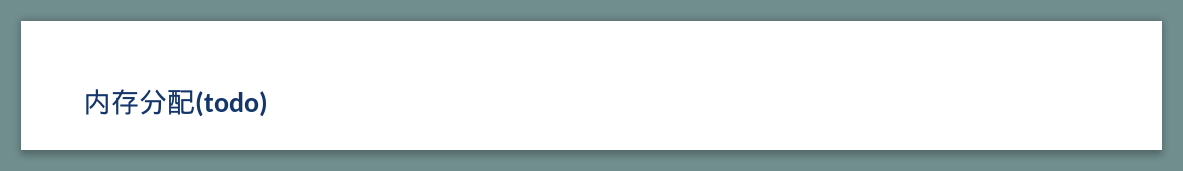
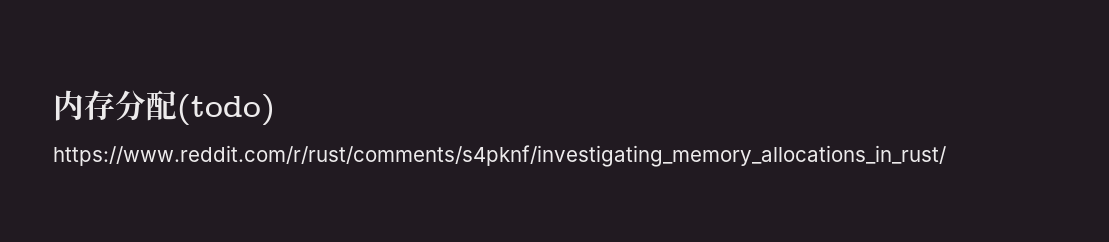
(268, 104) none -> [53,145,946,167] // https://www.reddit.com/r/rust/comments/s4pknf/investigating_memory_allocations_in_rust/

